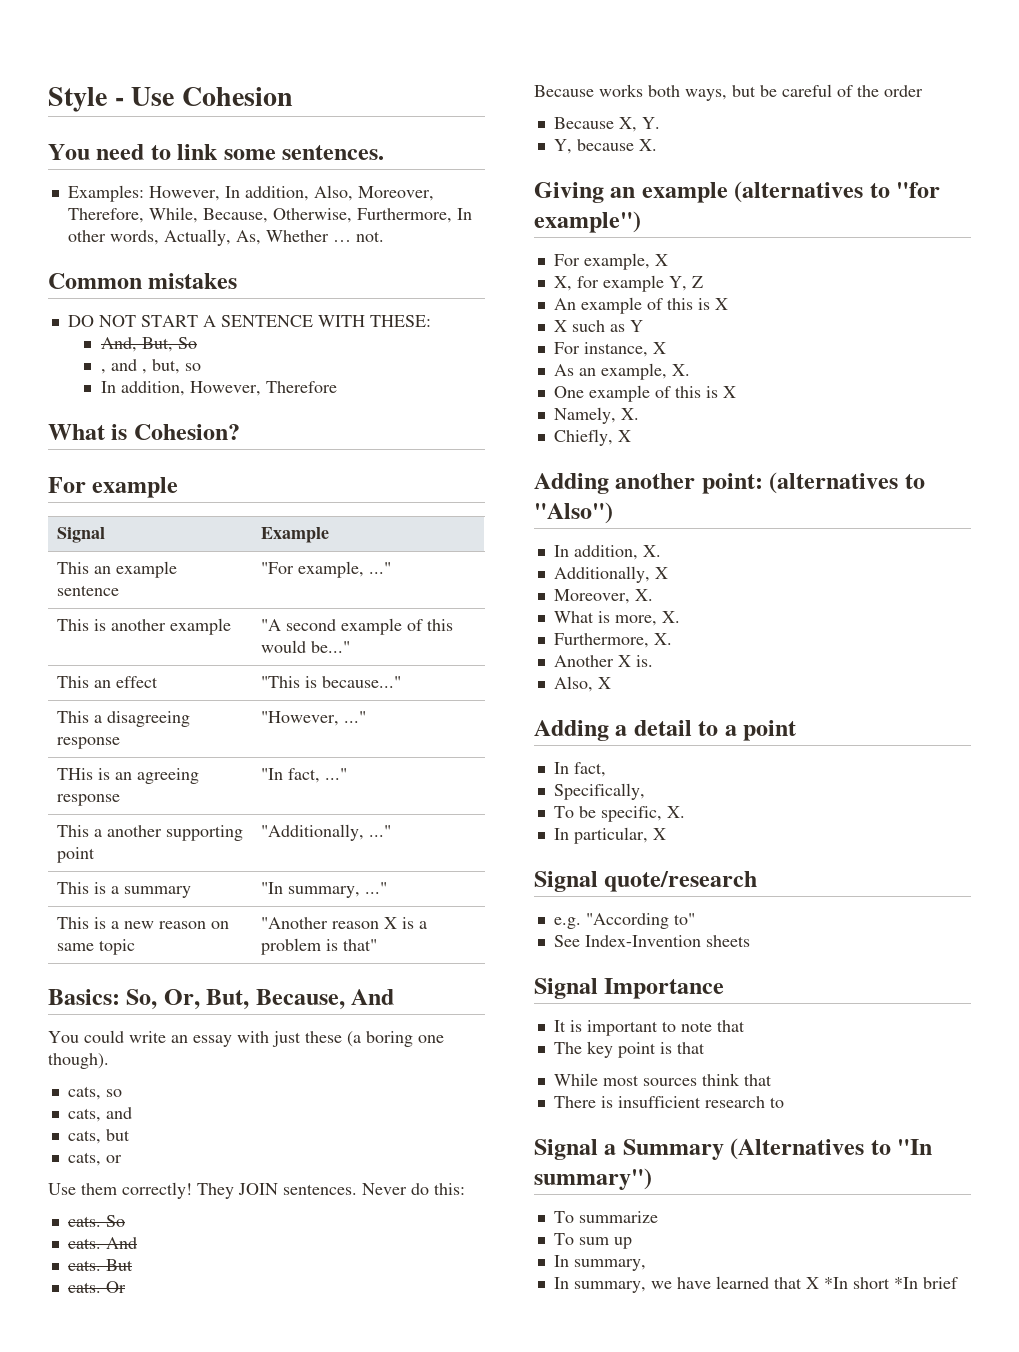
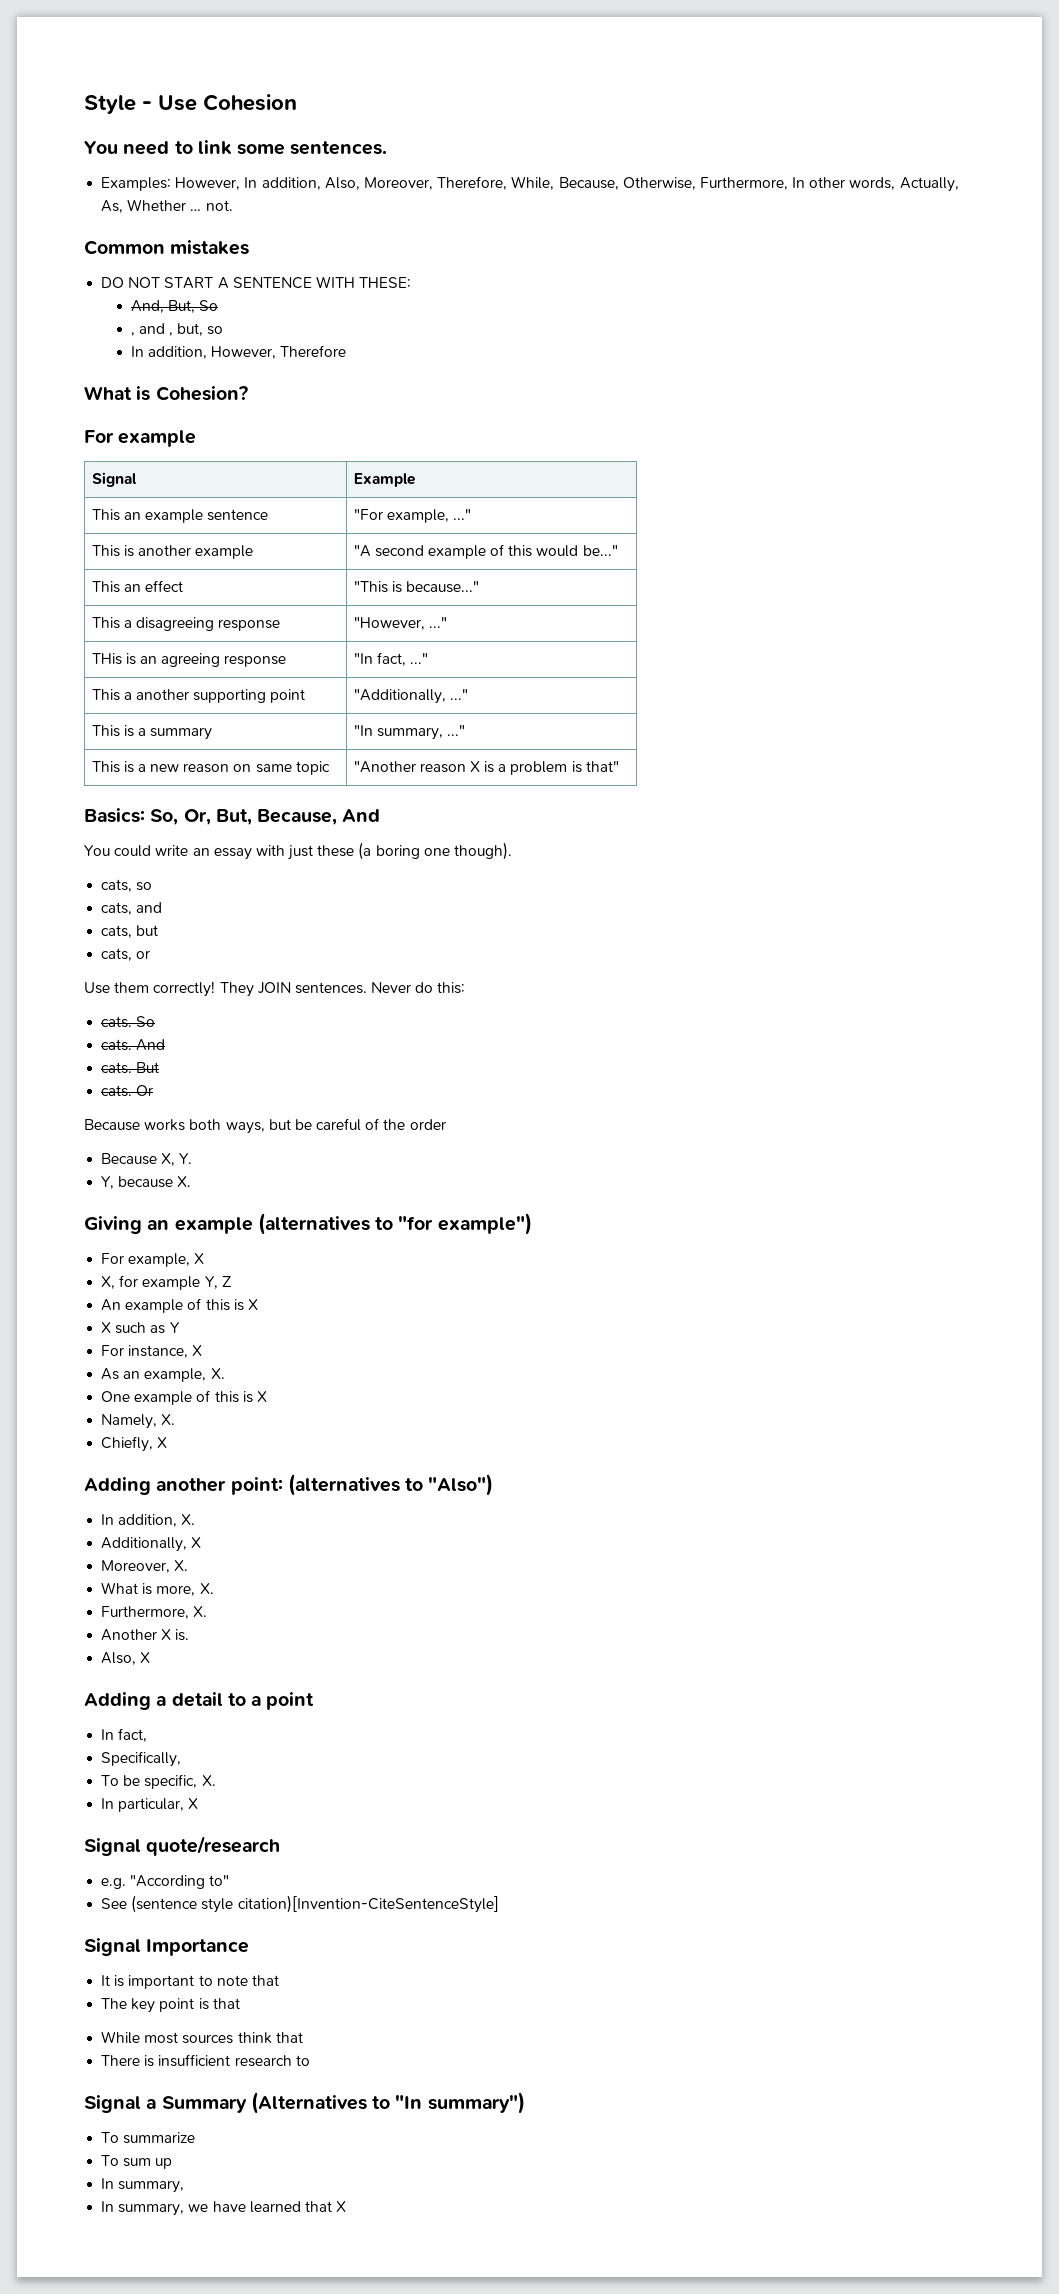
[584,935,750,947] Index-Invention sheets -> [131,1895,499,1913] (sentence style citation)[Invention-CiteSentenceStyle]
[823,1277,958,1289] *In short *In brief -> (347, 2206) none

